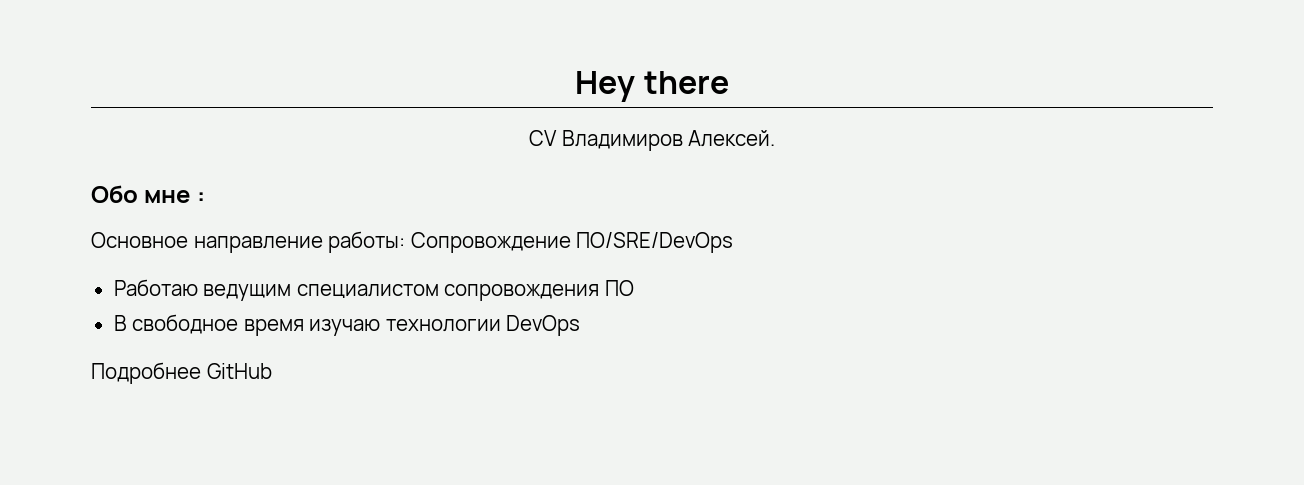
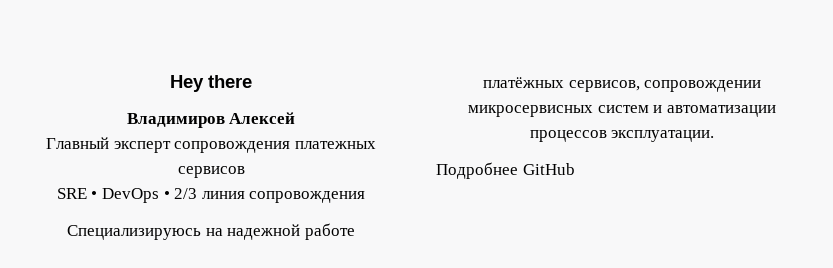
[528,130,776,151] [91,185,205,203] [91,231,734,253] [113,279,634,301] [113,314,581,336] CV Владимиров Алексей. // Обо мне : // Основное направление работы: Сопровождение ПО/SRE/DevOps // Работаю ведущим специалистом сопровождения ПО // В свободное время изучаю технологии DevOps -> [126,112,296,128] [46,137,376,153] [177,166,245,178] [56,188,366,203] [67,223,355,240] [482,77,762,92] [468,105,776,117] [529,130,715,142] Владимиров Алексей // Главный эксперт сопровождения платежных сервисов // SRE • DevOps • 2/3 линия сопровождения // Специализируюсь на надежной работе платёжных сервисов, сопровождении микросервисных систем и автоматизации процессов эксплуатации.

